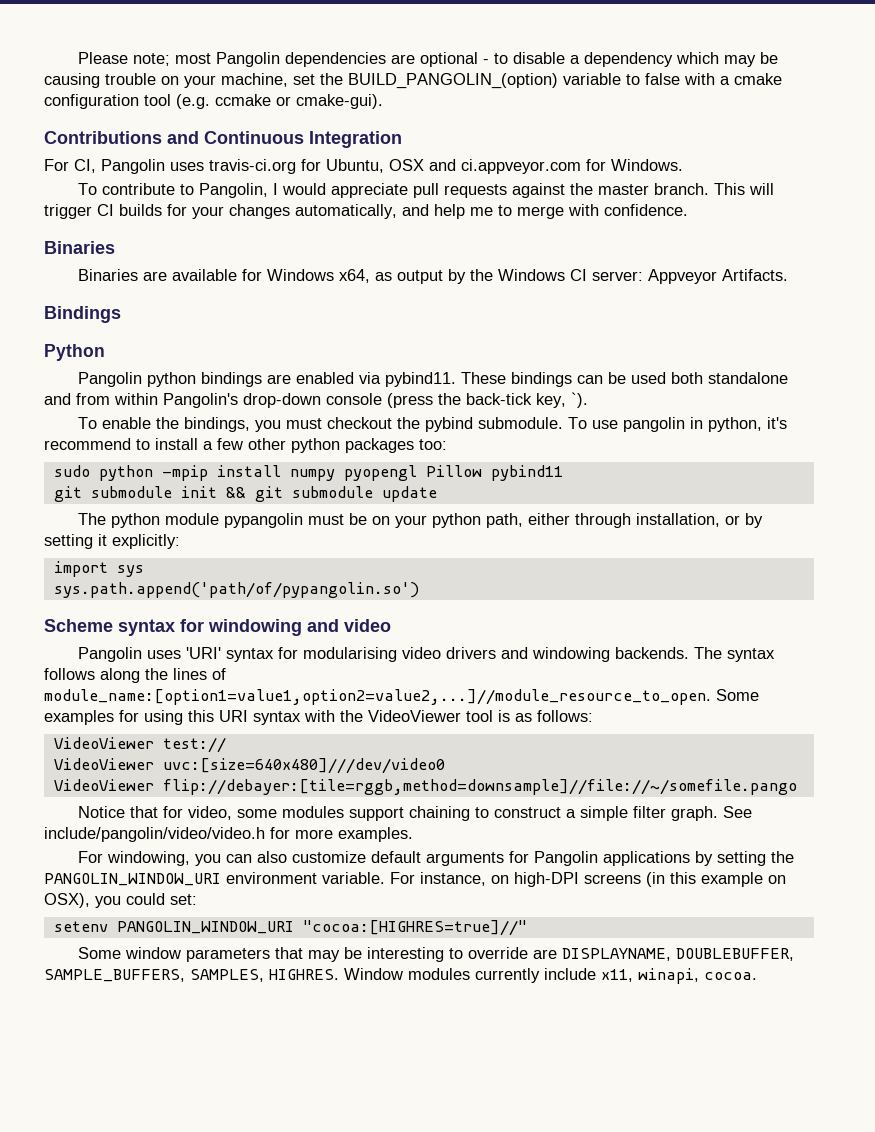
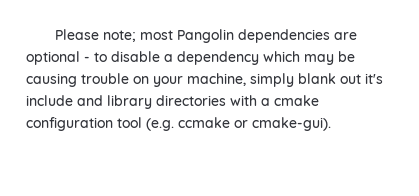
[293,73,680,89] set the BUILD_PANGOLIN_(option) variable to false -> [250,73,383,87] [26,95,226,109] simply blank out it's include and library directories
[44,131,402,148] [44,159,683,174] [78,183,775,198] [44,204,688,219] [44,241,115,254] [78,269,789,284] [44,306,121,323] [44,344,105,361] [78,372,789,387] [44,392,588,408] [78,417,788,432] [44,438,447,453] [53,465,563,481] [53,486,437,502] [78,513,764,528] [44,534,180,549] [53,561,144,577] [53,582,419,598] [44,619,391,636] [78,647,776,662] [44,668,226,683] [44,689,759,705] [44,710,593,725] [53,737,226,753] [53,758,445,774] [53,779,797,795] [78,806,753,821] [44,827,413,842] [78,851,795,866] [44,872,786,887] [44,893,197,908] [53,920,527,936] [78,947,795,962] [44,968,757,984] // Contributions and Continuous Integration // For CI, Pangolin uses travis-ci.org for Ubuntu, OSX and ci.appveyor.com for Windows. // To contribute to Pangolin, I would appreciate pull requests against the master branch. This will trigger CI builds for your changes automatically, and help me to merge with confidence. // Binaries // Binaries are available for Windows x64, as output by the Windows CI server: Appveyor Artifacts. // Bindings // Python // Pangolin python bindings are enabled via pybind11. These bindings can be used both standalone and from within Pangolin's drop-down console (press the back-tick key, `). // To enable the bindings, you must checkout the pybind submodule. To use pangolin in python, it's recommend to install a few other python packages too: // sudo python -mpip install numpy pyopengl Pillow pybind11 // git submodule init && git submodule update // The python module pypangolin must be on your python path, either through installation, or by setting it explicitly: // import sys // sys.path.append('path/of/pypangolin.so') // Scheme syntax for windowing and video // Pangolin uses 'URI' syntax for modularising video drivers and windowing backends. The syntax follows along the lines of module_name:[option1=value1,option2=value2,...]//module_resource_to_open. Some examples for using this URI syntax with the VideoViewer tool is as follows: // VideoViewer test:// // VideoViewer uvc:[size=640x480]///dev/video0 // VideoViewer flip://debayer:[tile=rggb,method=downsample]//file://~/somefile.pango // Notice that for video, some modules support chaining to construct a simple filter graph. See include/pangolin/video/video.h for more examples. // For windowing, you can also customize default arguments for Pangolin applications by setting the PANGOLIN_WINDOW_URI environment variable. For instance, on high-DPI screens (in this example on OSX), you could set: // setenv PANGOLIN_WINDOW_URI "cocoa:[HIGHRES=true]//" // Some window parameters that may be interesting to override are DISPLAYNAME, DOUBLEBUFFER, SAMPLE_BUFFERS, SAMPLES, HIGHRES. Window modules currently include x11, winapi, cocoa. -> (331, 124) none

